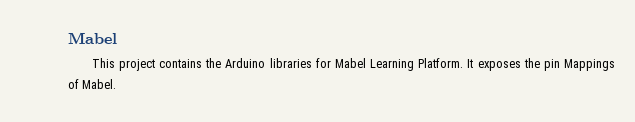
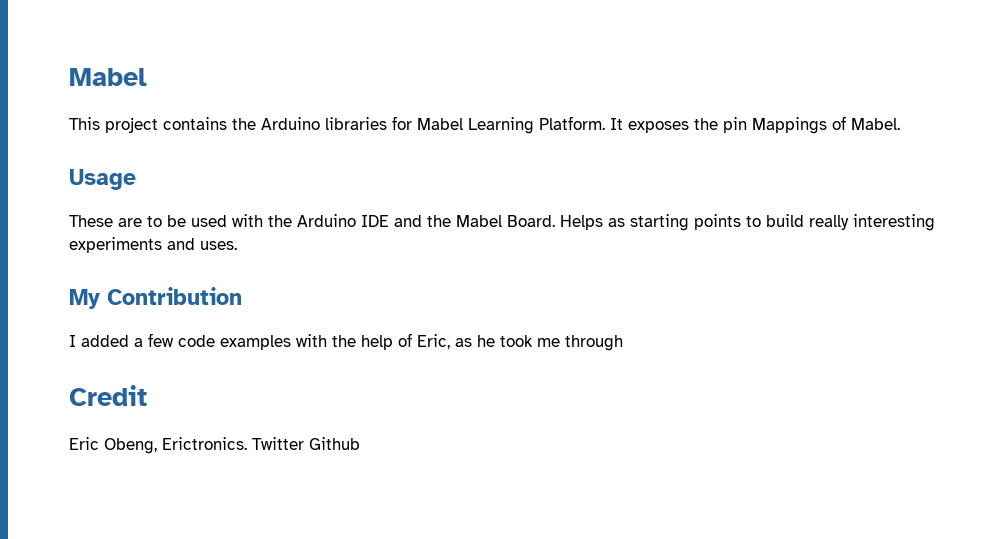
(117, 84) none -> [69,169,136,190] [69,214,935,231] [69,237,237,253] [69,287,242,309] [69,333,623,351] [69,385,147,406] [69,437,360,454] // Usage // These are to be used with the Arduino IDE and the Mabel Board. Helps as starting points to build really interesting experiments and uses. // My Contribution // I added a few code examples with the help of Eric, as he took me through // Credit // Eric Obeng, Erictronics. Twitter Github

